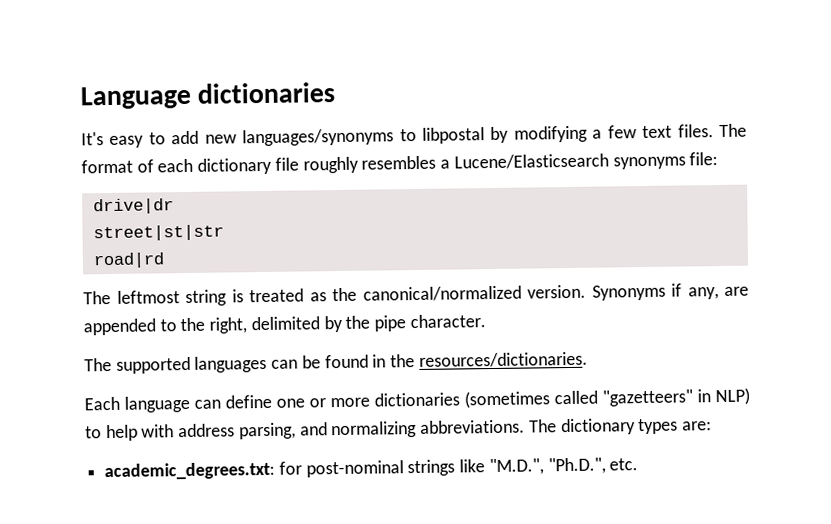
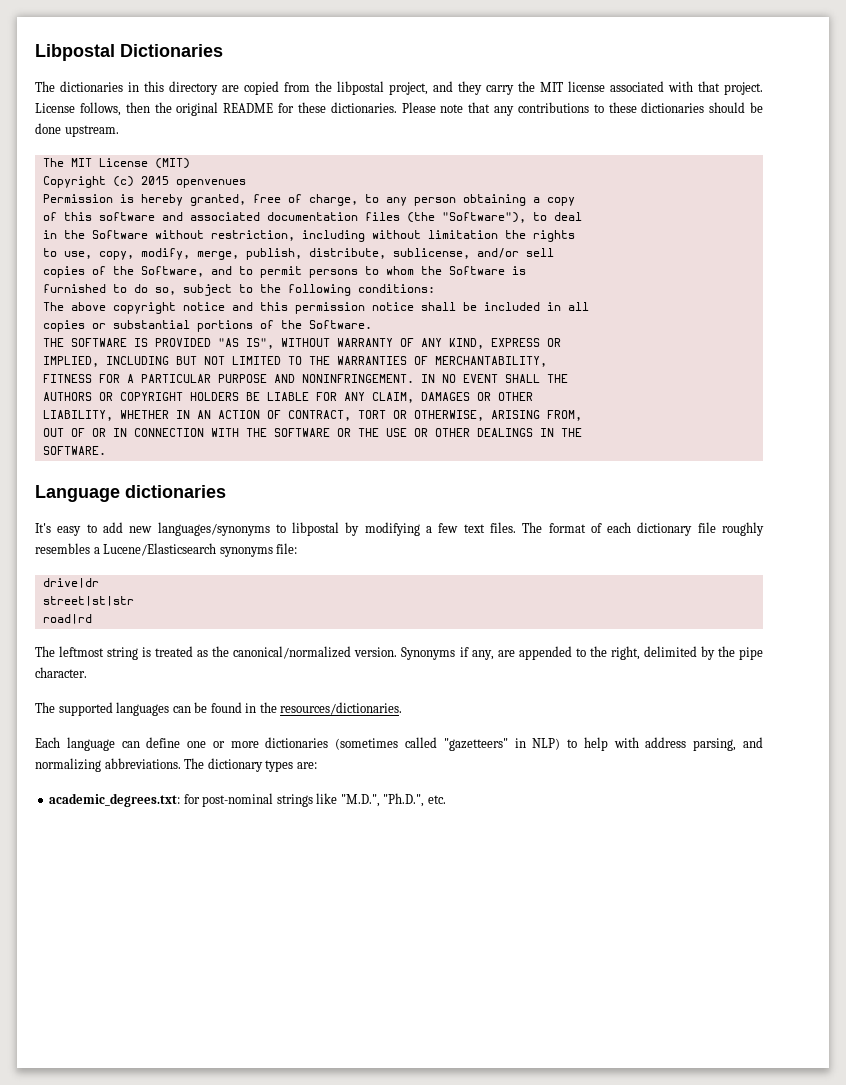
(80, 97) none -> [35,44,223,61] [35,81,763,95] [35,102,764,116] [35,123,119,137] [42,158,190,169] [42,176,246,188] [42,194,575,206] [42,212,582,223] [42,230,575,242] [42,248,554,260] [42,266,526,278] [42,284,435,296] [42,302,589,314] [42,320,372,332] [42,338,561,349] [42,356,547,367] [42,374,568,383] [42,392,533,403] [42,410,582,421] [42,428,582,437] [42,446,106,455] Libpostal Dictionaries // The dictionaries in this directory are copied from the libpostal project, and they carry the MIT license associated with that project. License follows, then the original README for these dictionaries. Please note that any contributions to these dictionaries should be done upstream. // The MIT License (MIT) // Copyright (c) 2015 openvenues // Permission is hereby granted, free of charge, to any person obtaining a copy // of this software and associated documentation files (the "Software"), to deal // in the Software without restriction, including without limitation the rights // to use, copy, modify, merge, publish, distribute, sublicense, and/or sell // copies of the Software, and to permit persons to whom the Software is // furnished to do so, subject to the following conditions: // The above copyright notice and this permission notice shall be included in all // copies or substantial portions of the Software. // THE SOFTWARE IS PROVIDED "AS IS", WITHOUT WARRANTY OF ANY KIND, EXPRESS OR // IMPLIED, INCLUDING BUT NOT LIMITED TO THE WARRANTIES OF MERCHANTABILITY, // FITNESS FOR A PARTICULAR PURPOSE AND NONINFRINGEMENT. IN NO EVENT SHALL THE // AUTHORS OR COPYRIGHT HOLDERS BE LIABLE FOR ANY CLAIM, DAMAGES OR OTHER // LIABILITY, WHETHER IN AN ACTION OF CONTRACT, TORT OR OTHERWISE, ARISING FROM, // OUT OF OR IN CONNECTION WITH THE SOFTWARE OR THE USE OR OTHER DEALINGS IN THE // SOFTWARE. //

